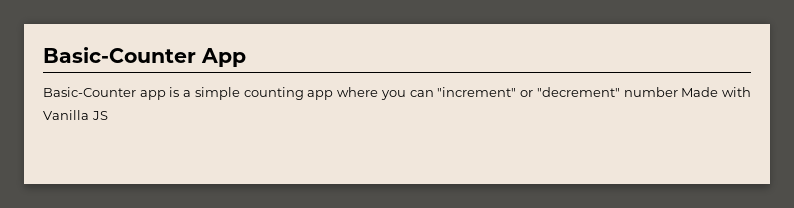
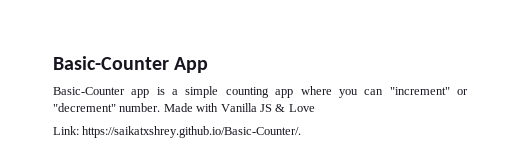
[623,87,678,97] number -> [119,103,161,112] number.
(108, 115) none -> [275,104,315,112] [53,126,302,138] & Love // Link: https://saikatxshrey.github.io/Basic-Counter/.

